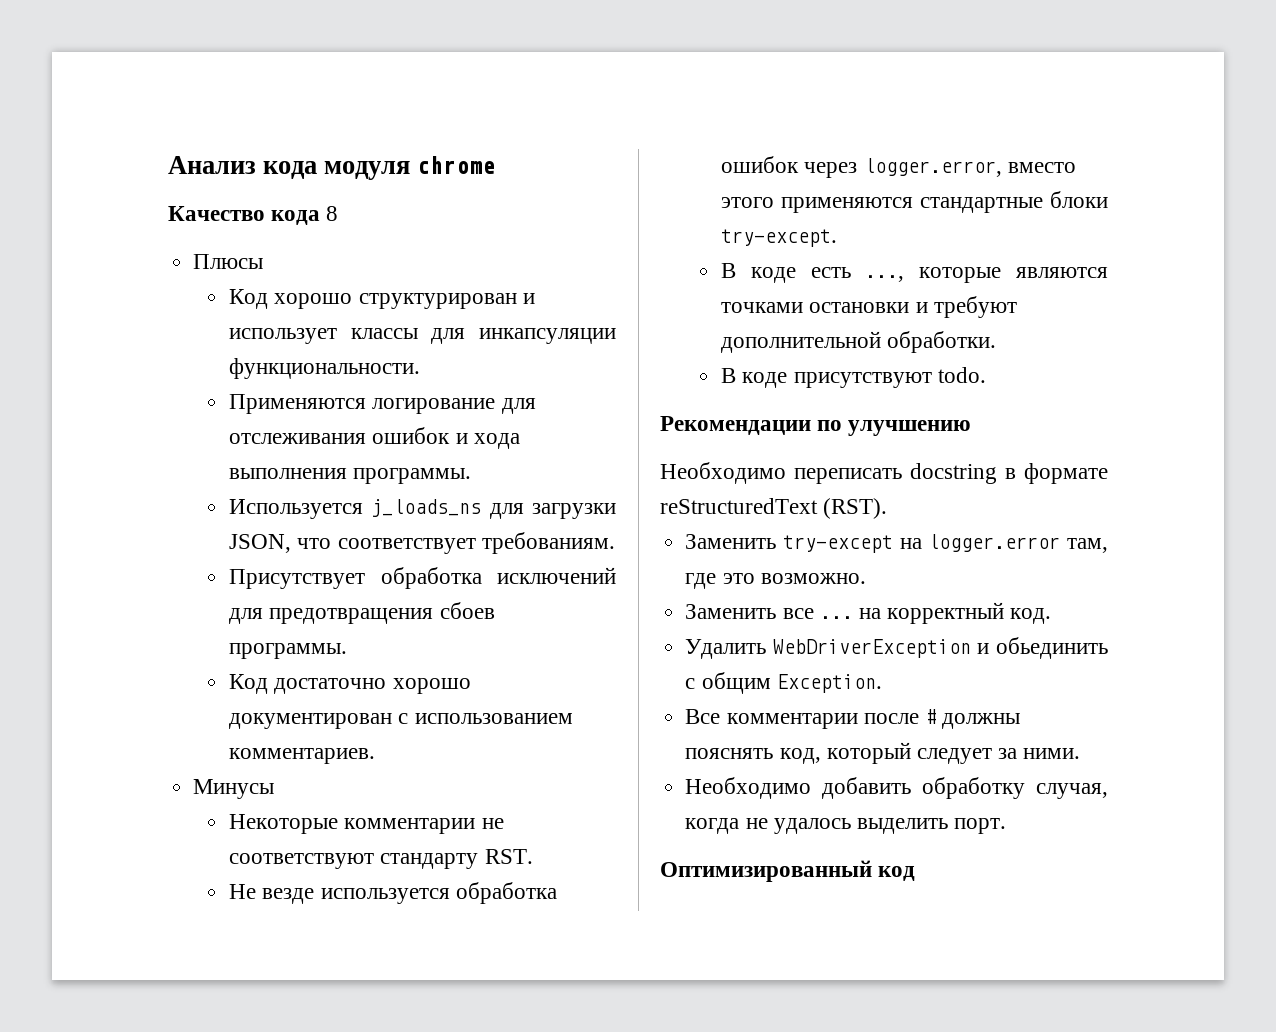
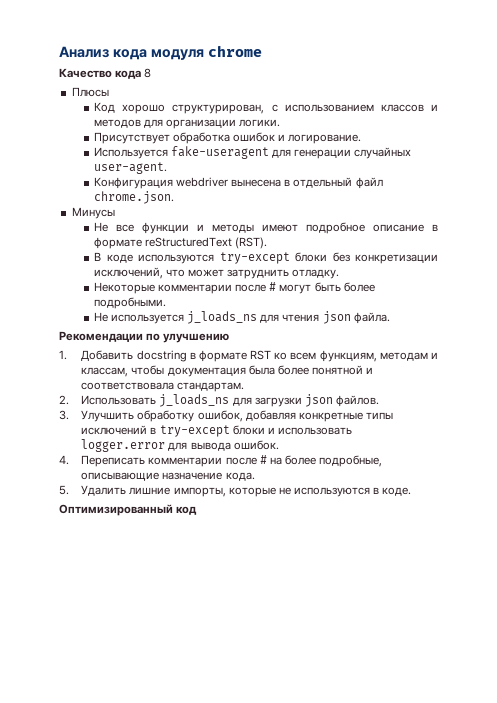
[358,293,535,309] [229,328,616,344] [229,358,421,379] [229,394,536,414] [229,427,520,449] [229,468,472,484] [229,499,616,519] [229,532,615,554] [229,567,616,589] [229,602,495,624] [229,643,348,659] [229,674,471,694] [229,713,573,729] [229,748,376,764] [193,779,275,799] [229,814,504,834] [229,849,533,869] [229,882,557,904] [721,156,1076,178] [721,191,1108,213] [721,229,838,247] [721,263,1108,283] [721,296,1017,318] [721,331,997,353] [721,367,986,388] структурирован и использует классы для инкапсуляции функциональности. // Применяются логирование для отслеживания ошибок и хода выполнения программы. // Используется j_loads_ns для загрузки JSON, что соответствует требованиям. // Присутствует обработка исключений для предотвращения сбоев программы. // Код достаточно хорошо документирован с использованием комментариев. // Минусы // Некоторые комментарии не соответствуют стандарту RST. // Не везде используется обработка ошибок через logger.error, вместо этого применяются стандартные блоки try-except. // В коде есть ..., которые являются точками остановки и требуют дополнительной обработки. // В коде присутствуют todo. -> [172,104,438,114] [93,119,281,129] [93,132,362,144] [93,146,412,159] [93,162,167,174] [93,177,383,189] [93,191,174,204] [71,207,115,219] [93,222,438,234] [93,237,268,249] [93,252,438,264] [93,267,340,279] [93,282,375,294] [93,297,166,309] [93,311,390,324] структурирован, с использованием классов и методов для организации логики. // Присутствует обработка ошибок и логирование. // Используется fake-useragent для генерации случайных user-agent. // Конфигурация webdriver вынесена в отдельный файл chrome.json. // Минусы // Не все функции и методы имеют подробное описание в формате reStructuredText (RST). // В коде используются try-except блоки без конкретизации исключений, что может затруднить отладку. // Некоторые комментарии после # могут быть более подробными. // Не используется j_loads_ns для чтения json файла.
[660,462,902,484] Необходимо переписать -> [59,350,134,361] 1. Добавить
[660,498,888,519] [685,534,1108,553] [685,573,866,589] [685,602,1052,624] [685,637,1108,659] [685,672,882,694] [685,709,1021,729] [685,742,1081,764] [685,777,1108,799] [685,818,1007,834] reStructuredText (RST). // Заменить try-except на logger.error там, где это возможно. // Заменить все ... на корректный код. // Удалить WebDriverException и обьединить с общим Exception. // Все комментарии после # должны пояснять код, который следует за ними. // Необходимо добавить обработку случая, когда не удалось выделить порт. -> [250,350,439,362] [81,365,373,377] [81,382,245,392] [59,394,379,407] [59,410,393,422] [81,425,352,437] [81,439,279,452] [59,455,382,467] [81,472,255,481] [59,485,412,497] RST ко всем функциям, методам и классам, чтобы документация была более понятной и соответствовала стандартам. // 2. Использовать j_loads_ns для загрузки json файлов. // 3. Улучшить обработку ошибок, добавляя конкретные типы исключений в try-except блоки и использовать logger.error для вывода ошибок. // 4. Переписать комментарии после # на более подробные, описывающие назначение кода. // 5. Удалить лишние импорты, которые не используются в коде.

